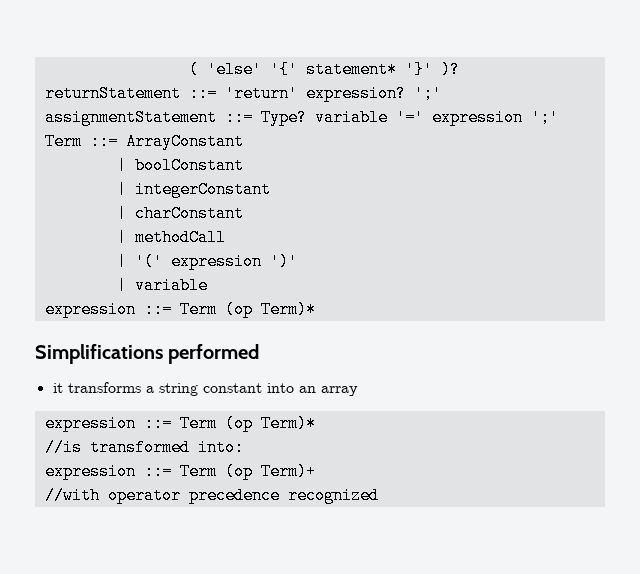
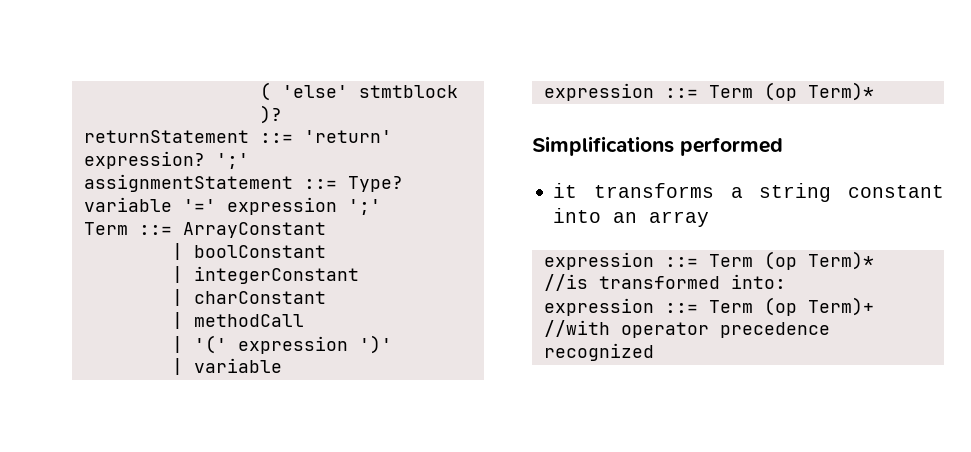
[269,61,433,78] '{' statement* '}' -> [358,85,458,98] stmtblock

